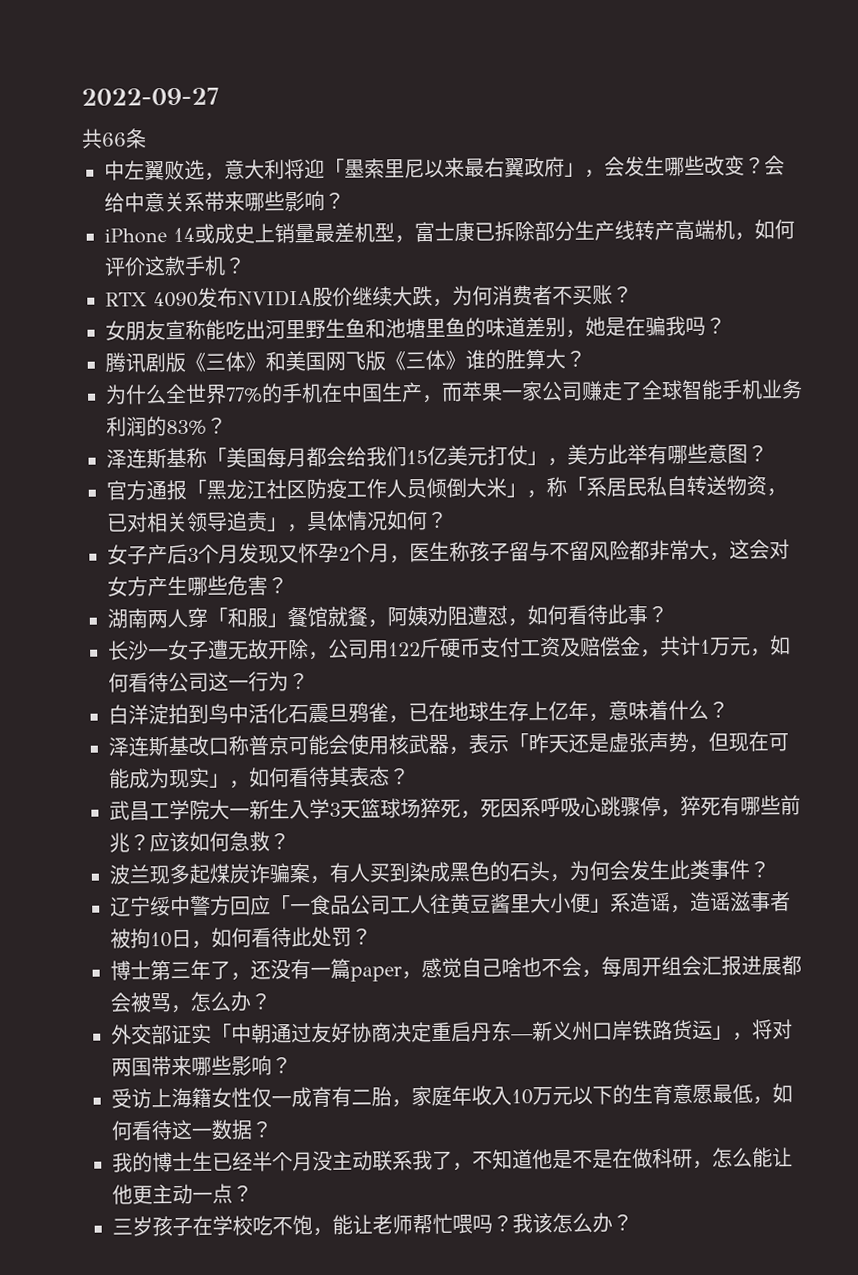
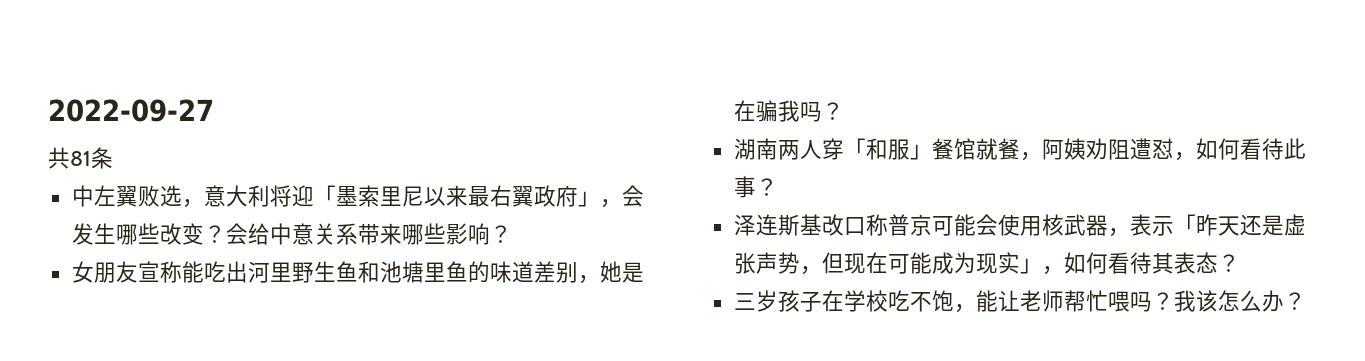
[101,132,127,147] 66 -> [70,151,91,166] 81
[104,219,795,244] [104,255,246,277] [105,284,633,308] // iPhone 14或成史上销量最差机型，富士康已拆除部分生产线转产高端机，如何评价这款手机？ // RTX 4090发布NVIDIA股价继续大跌，为何消费者不买账？ -> (512, 234) none
[105,348,586,373] [105,378,803,405] [106,416,227,437] [106,443,768,469] [106,475,787,501] [106,510,448,533] [107,539,790,565] [107,575,288,597] // 腾讯剧版《三体》和美国网飞版《三体》谁的胜算大？ // 为什么全世界77%的手机在中国生产，而苹果一家公司赚走了全球智能手机业务利润的83%？ // 泽连斯基称「美国每月都会给我们15亿美元打仗」，美方此举有哪些意图？ // 官方通报「黑龙江社区防疫工作人员倾倒大米」，称「系居民私自转送物资，已对相关领导追责」，具体情况如何？ // 女子产后3个月发现又怀孕2个月，医生称孩子留与不留风险都非常大，这会对女方产生哪些危害？ -> (844, 111) none
[108,635,791,661] [108,671,309,693] [108,699,729,725] // 长沙一女子遭无故开除，公司用122斤硬币支付工资及赔偿金，共计1万元，如何看待公司这一行为？ // 白洋淀拍到鸟中活化石震旦鸦雀，已在地球生存上亿年，意味着什么？ -> (778, 187) none
[109,795,801,821] [109,831,290,853] [109,859,770,885] [110,891,791,917] [110,926,372,949] [110,955,802,982] [110,991,271,1014] [111,1019,793,1045] [111,1055,292,1077] [111,1083,793,1109] [111,1119,273,1141] [112,1147,793,1173] [112,1183,253,1205] // 武昌工学院大一新生入学3天篮球场猝死，死因系呼吸心跳骤停，猝死有哪些前兆？应该如何急救？ // 波兰现多起煤炭诈骗案，有人买到染成黑色的石头，为何会发生此类事件？ // 辽宁绥中警方回应「一食品公司工人往黄豆酱里大小便」系造谣，造谣滋事者被拘10日，如何看待此处罚？ // 博士第三年了，还没有一篇paper，感觉自己啥也不会，每周开组会汇报进展都会被骂，怎么办？ // 外交部证实「中朝通过友好协商决定重启丹东—新义州口岸铁路货运」，将对两国带来哪些影响？ // 受访上海籍女性仅一成育有二胎，家庭年收入10万元以下的生育意愿最低，如何看待这一数据？ // 我的博士生已经半个月没主动联系我了，不知道他是不是在做科研，怎么能让他更主动一点？ -> (1240, 263) none

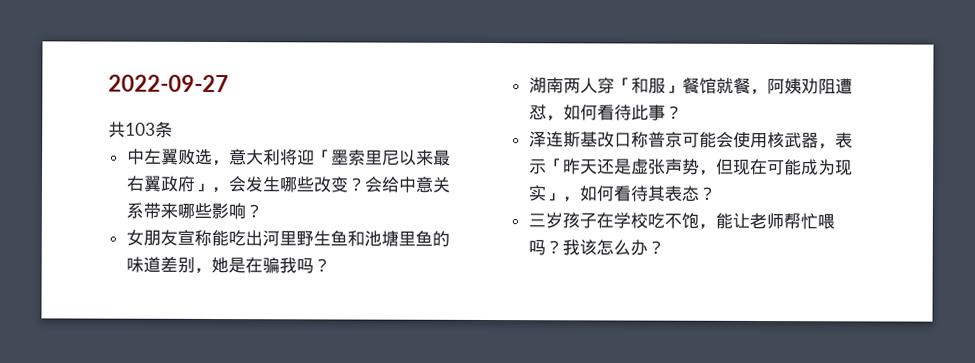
[70,151,91,166] 81 -> [125,122,156,136] 103

